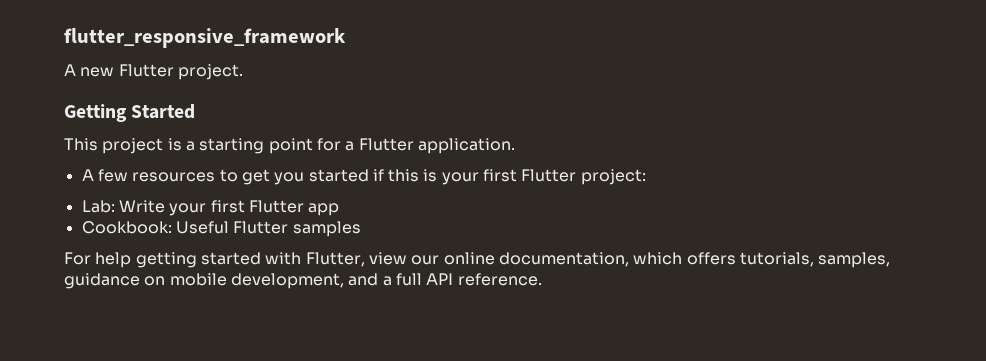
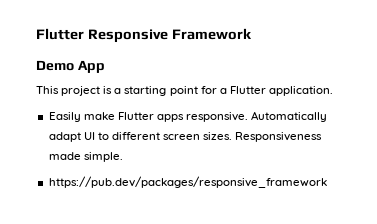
[64,28,346,48] [64,64,243,80] [64,104,196,122] flutter_responsive_framework // A new Flutter project. // Getting Started -> [36,28,252,43] [36,60,105,73] Flutter Responsive Framework // Demo App
[81,169,646,185] [81,200,340,216] [81,221,361,237] [64,252,891,268] [64,273,542,289] A few resources to get you started if this is your first Flutter project: // Lab: Write your first Flutter app // Cookbook: Useful Flutter samples // For help getting started with Flutter, view our online documentation, which offers tutorials, samples, guidance on mobile development, and a full API reference. -> [48,111,328,122] [48,132,323,142] [48,152,123,162] [48,176,327,188] Easily make Flutter apps responsive. Automatically adapt UI to different screen sizes. Responsiveness made simple. // https://pub.dev/packages/responsive_framework

